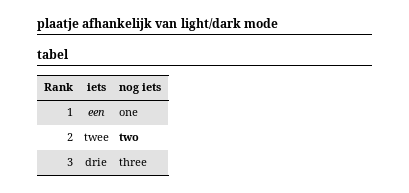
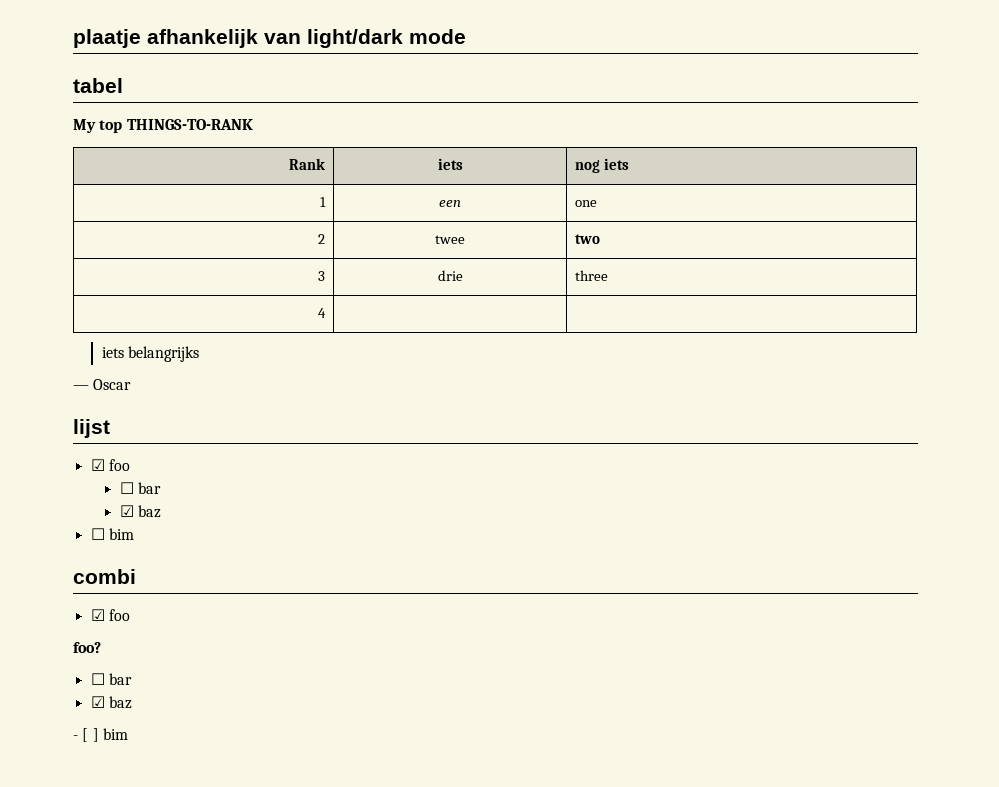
(69, 54) none -> [73,119,253,133] // My top THINGS-TO-RANK
(148, 162) none -> [317,308,326,318] [102,346,200,362] [73,379,132,390] [73,419,110,438] [90,459,130,471] [119,482,162,494] [119,505,162,518] [90,528,134,540] [73,569,136,584] [90,609,130,621] [73,642,101,653] [90,673,132,685] [90,696,132,709] [73,728,128,742] // 4 | | // iets belangrijks // — Oscar // lijst // ☑ foo // ☐ bar // ☑ baz // ☐ bim // combi // ☑ foo // foo? // ☐ bar // ☑ baz // - [ ] bim

